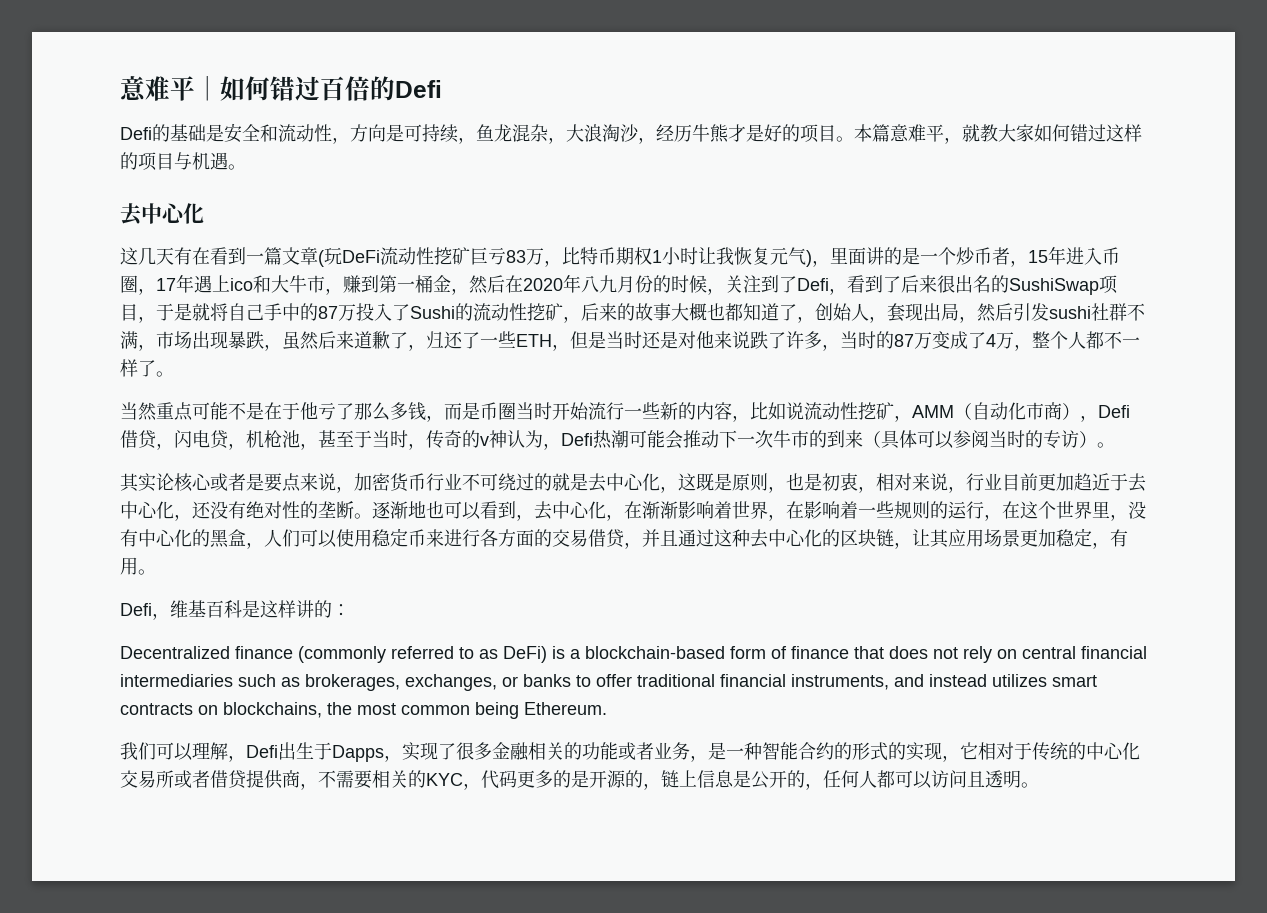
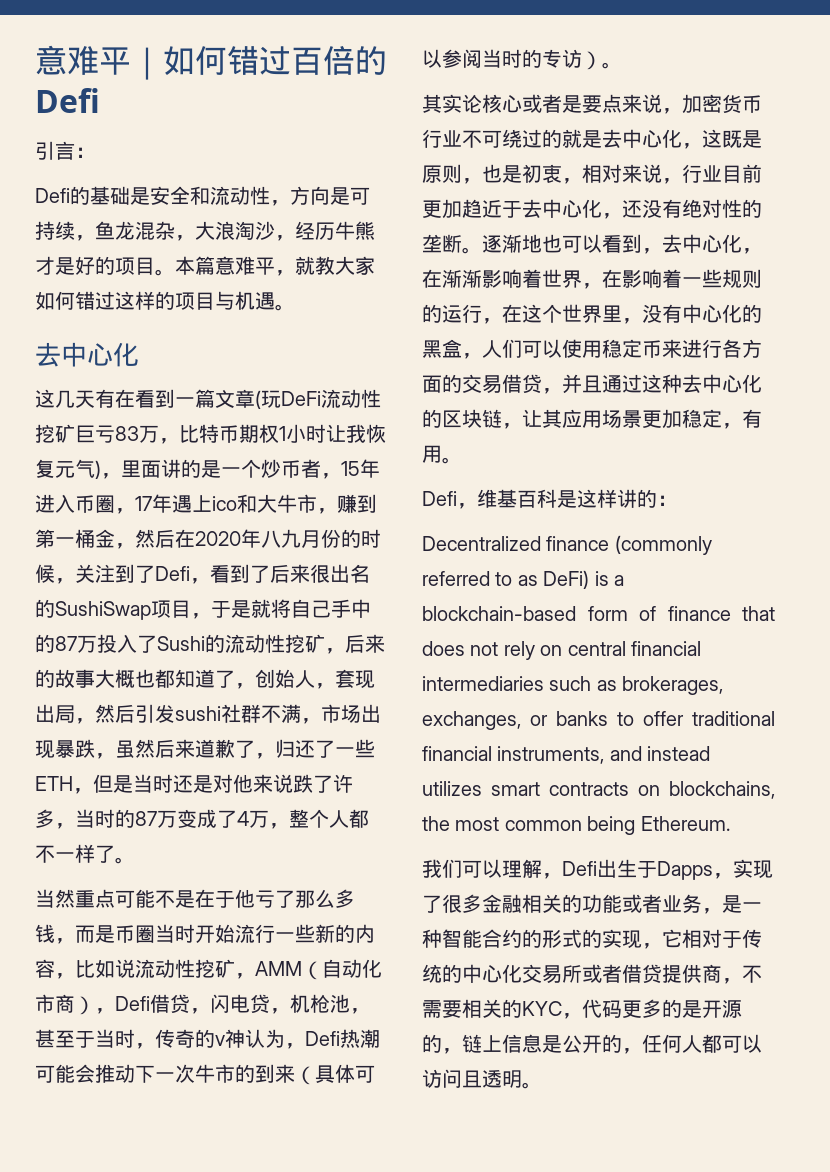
(442, 89) none -> [35,141,95,160] // 引言：

